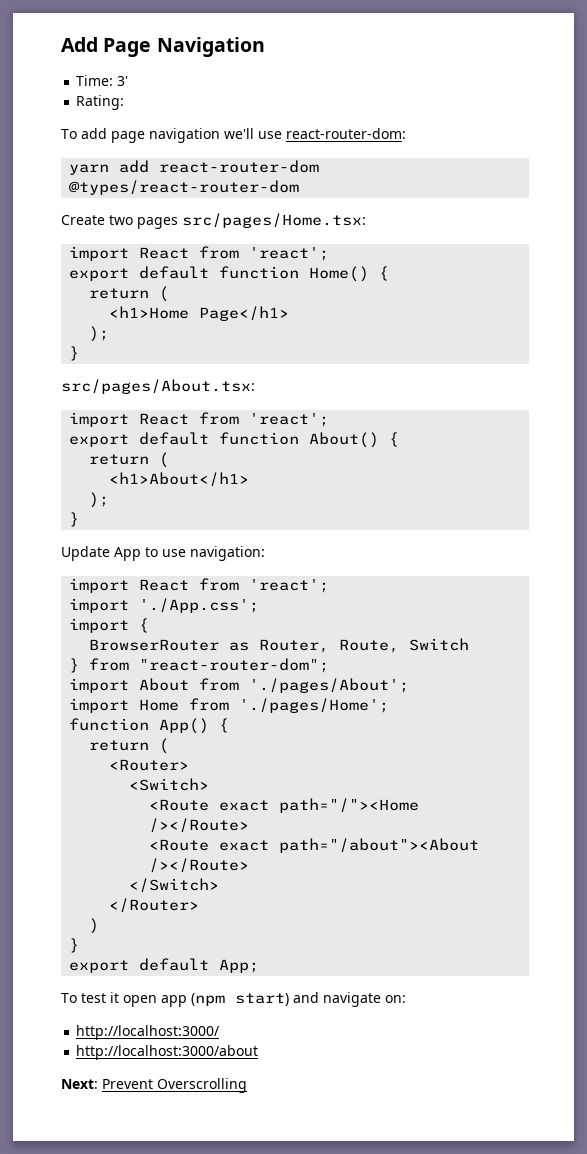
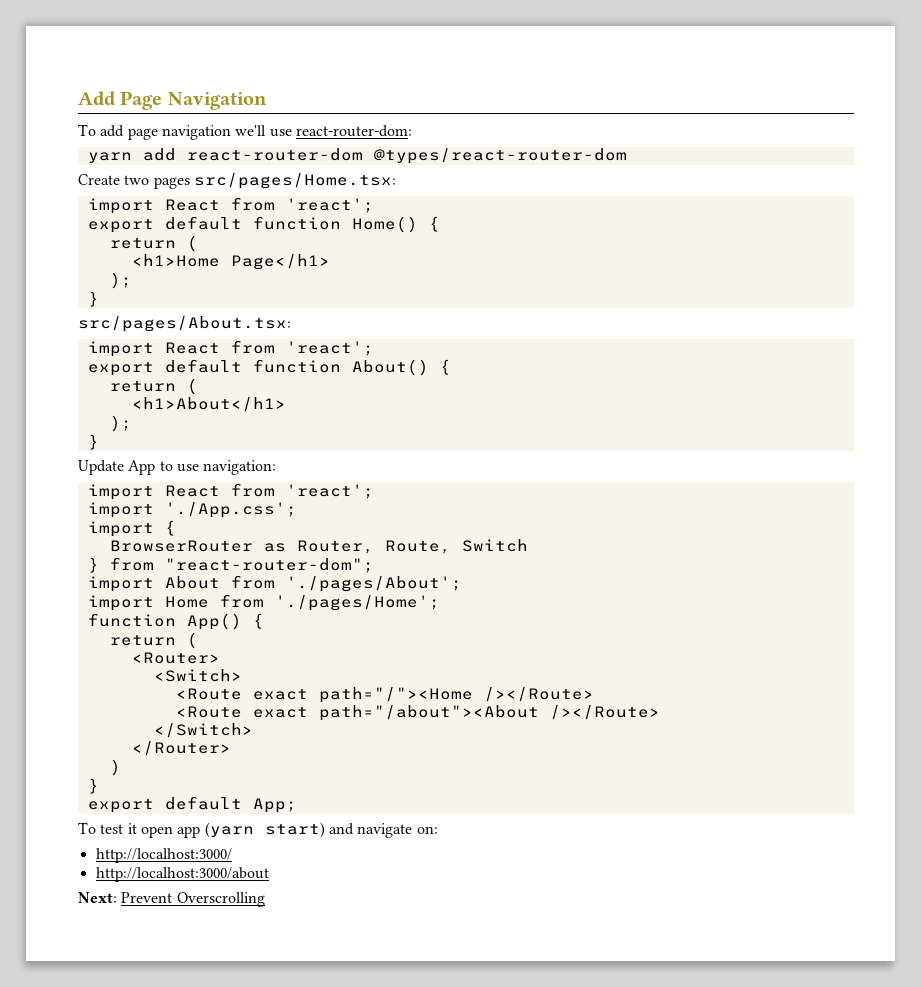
[76,75,129,86] [76,95,125,110] // Time: 3' // Rating: -> (267, 101) none
[191,993,225,1006] (npm -> [204,822,254,838] (yarn

